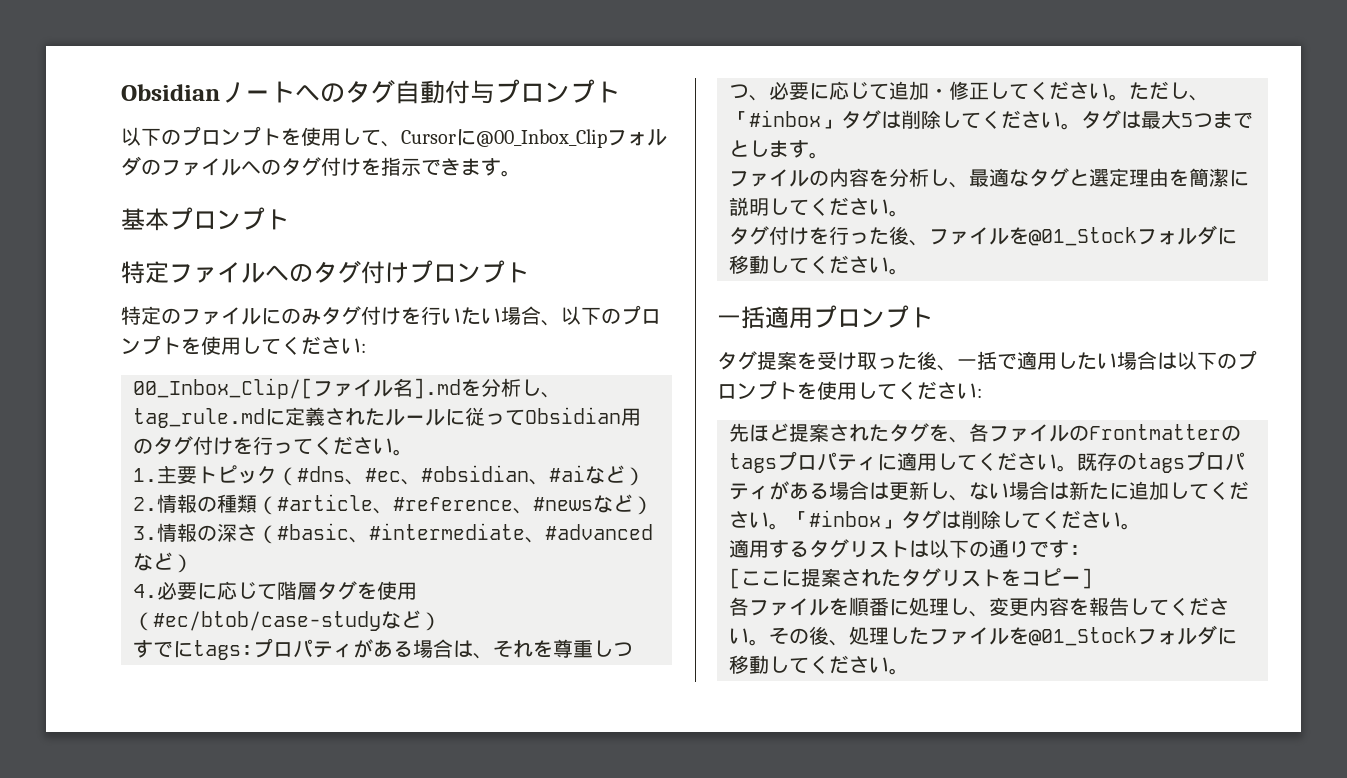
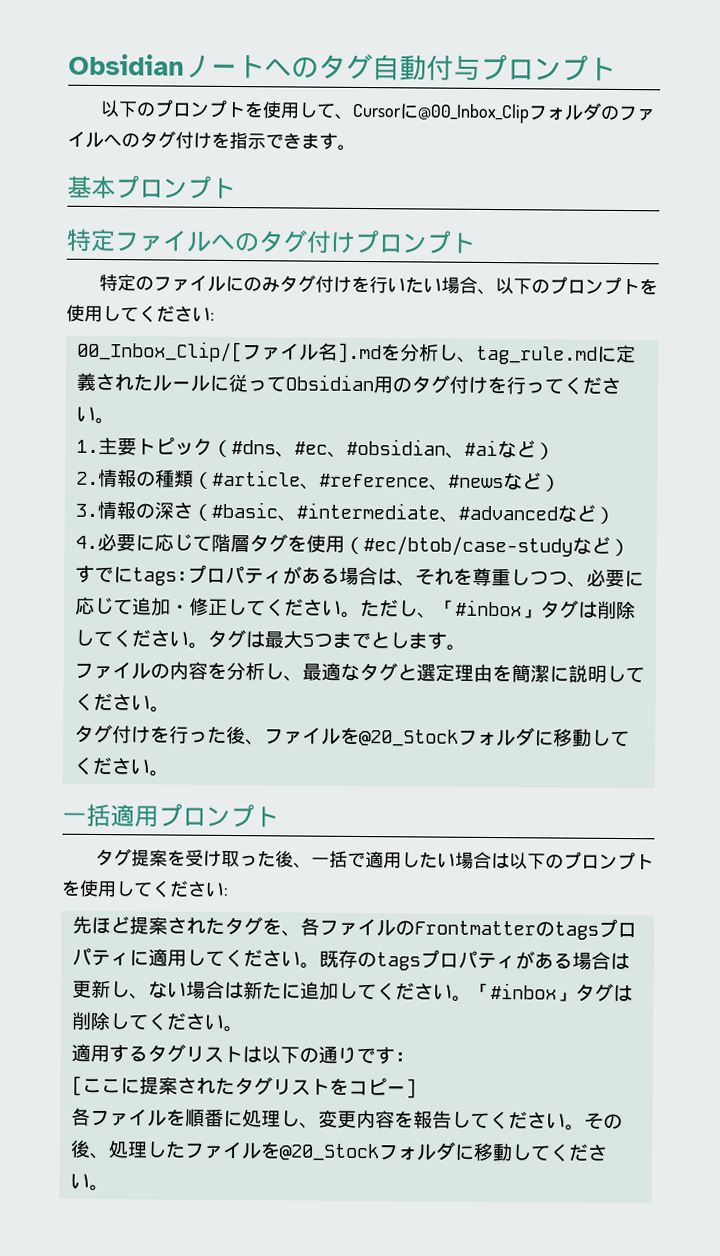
[1029,227,1137,246] @01_Stock -> [358,728,459,747] @20_Stock
[1029,627,1137,646] @01_Stock -> [278,1143,380,1162] @20_Stock

